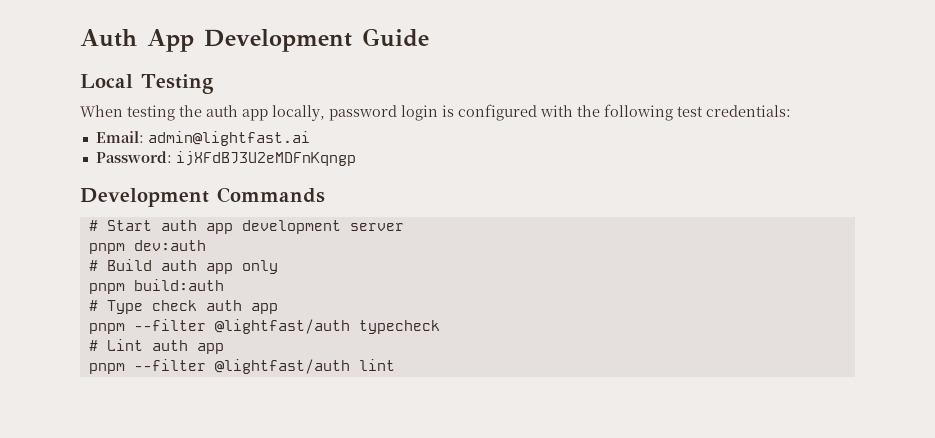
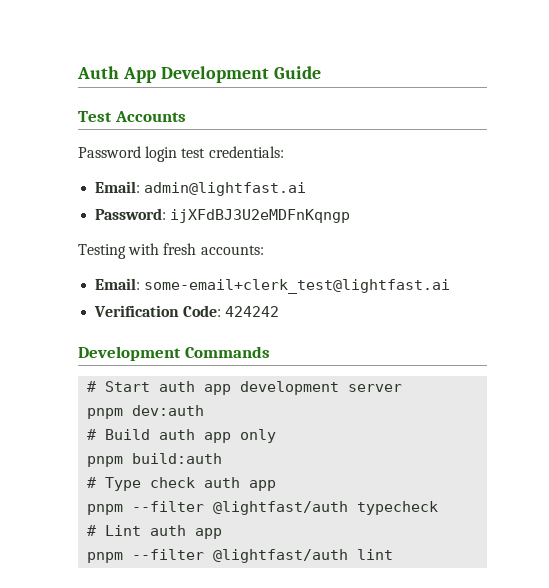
[80,74,214,94] [80,104,673,121] Local Testing // When testing the auth app locally, password login is configured with the following -> [78,111,186,122] [78,146,178,162] Test Accounts // Password login
(356, 158) none -> [78,243,264,259] [95,278,451,294] [94,305,280,317] // Testing with fresh accounts: // Email: some-email+clerk_test@lightfast.ai // Verification Code: 424242

